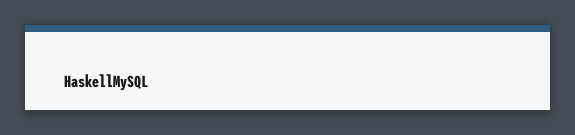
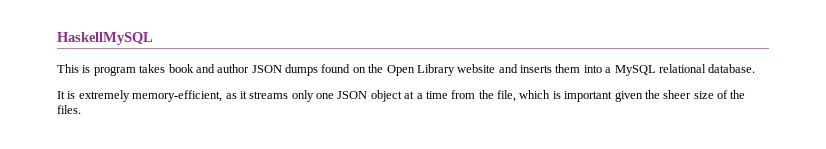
(148, 82) none -> [57,64,756,76] [57,90,746,102] [57,105,81,114] // This is program takes book and author JSON dumps found on the Open Library website and inserts them into a MySQL relational database. // It is extremely memory-efficient, as it streams only one JSON object at a time from the file, which is important given the sheer size of the files.

